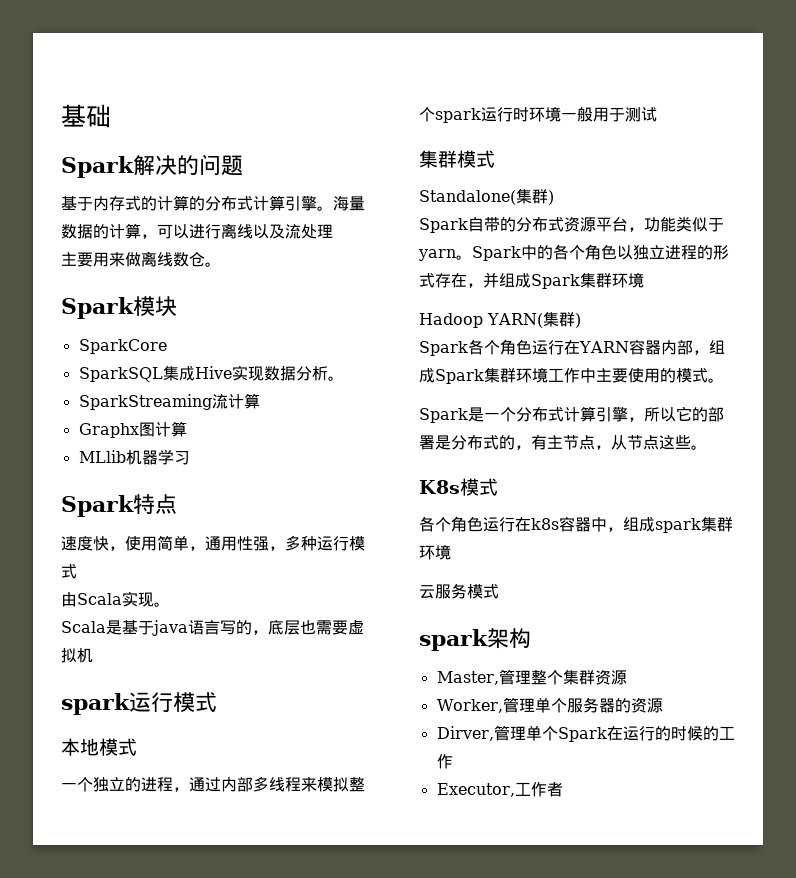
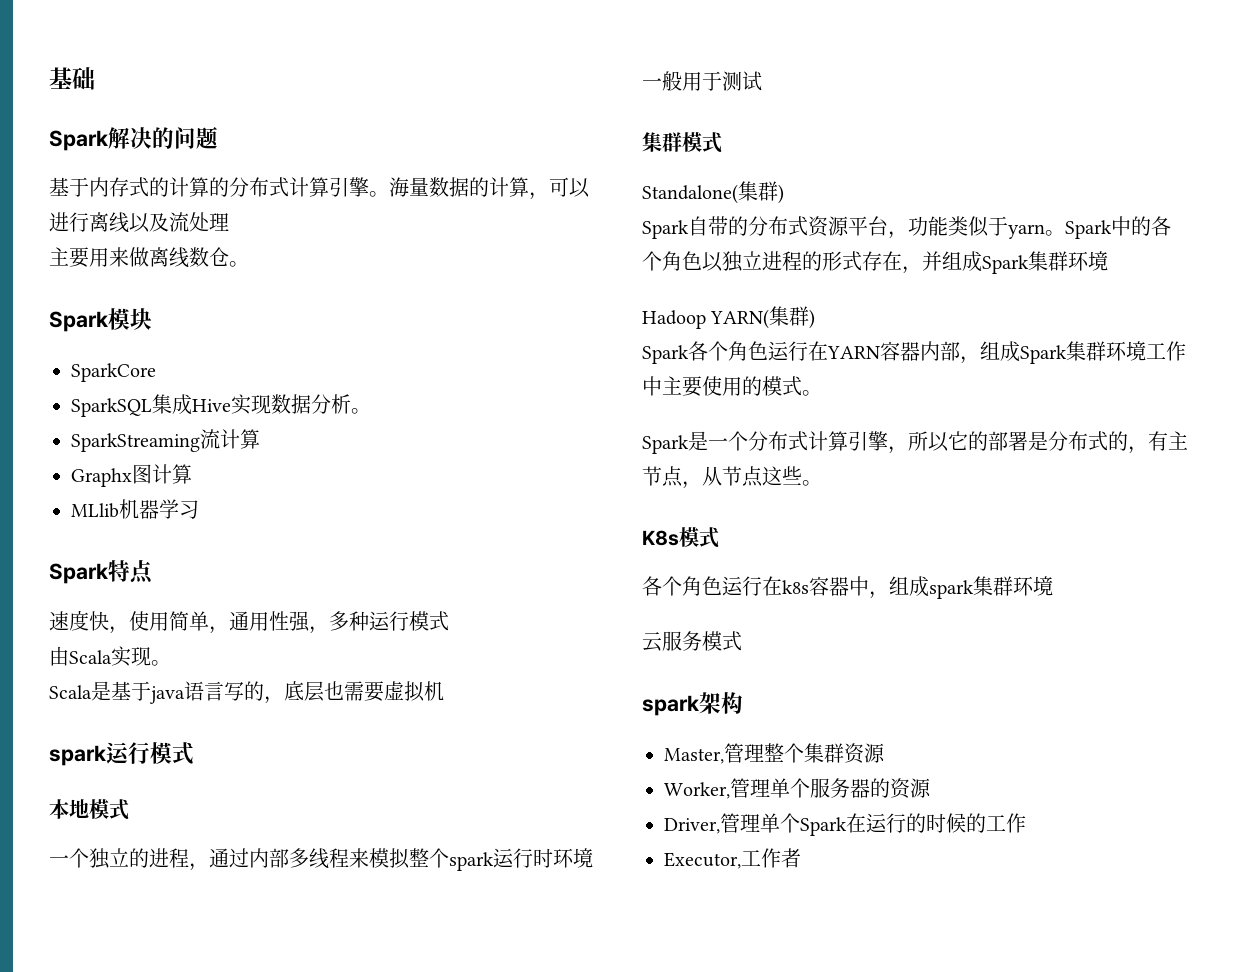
[436,726,494,741] Dirver, -> [664,818,720,834] Driver,

